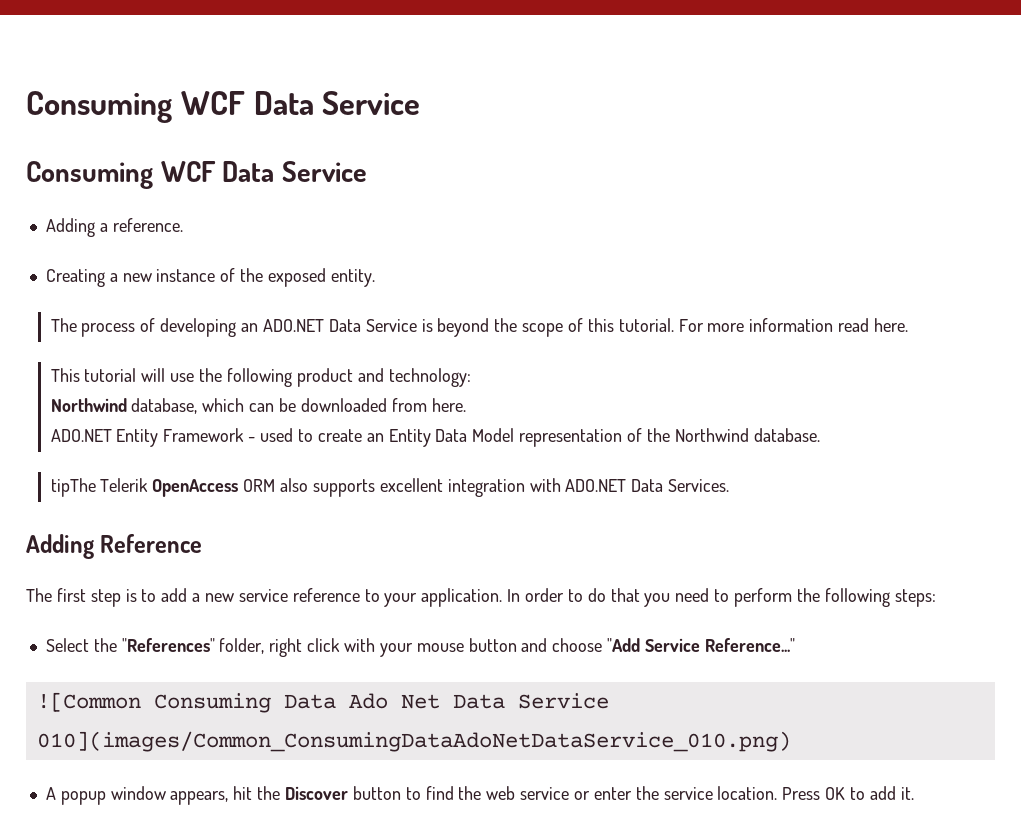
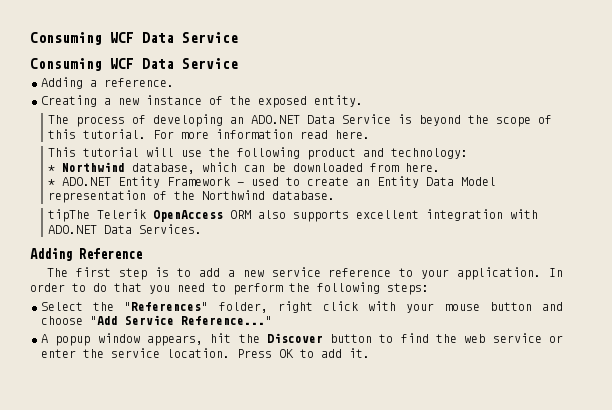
(471, 377) none -> [48,165,56,172] *
(466, 405) none -> [48,179,56,186] *
[36,692,609,713] [36,731,791,752] // ![Common Consuming Data Ado Net Data Service 010](images/Common_ConsumingDataAdoNetDataService_010.png) -> (272, 320) none

